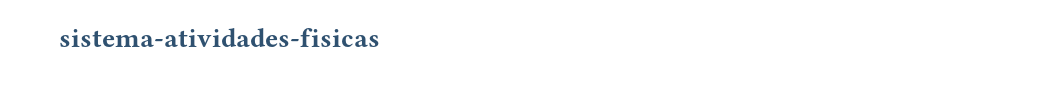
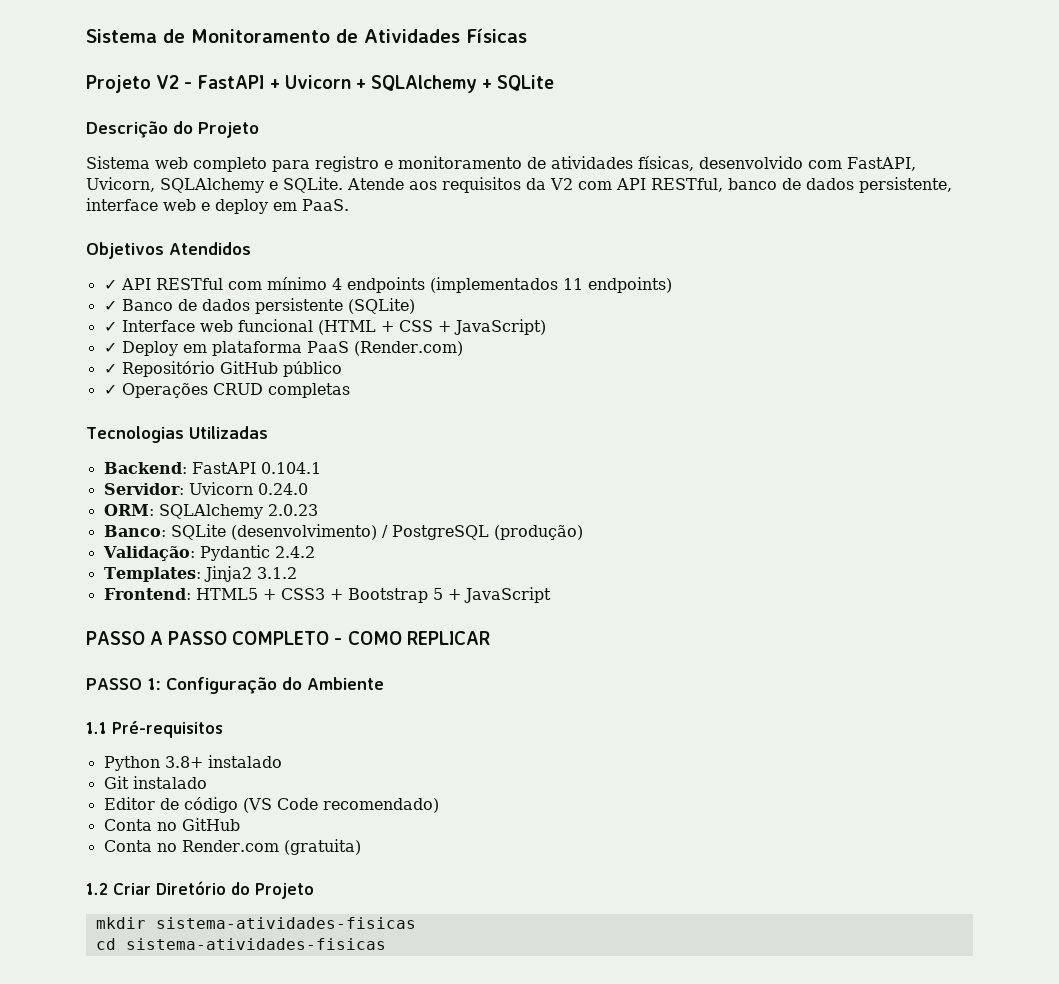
[59,28,380,47] sistema-atividades-fisicas -> [86,28,527,43] [86,75,555,93] [86,121,259,138] [86,156,916,172] [86,177,952,193] [86,198,349,214] [86,242,251,259] [103,277,672,293] [103,298,415,314] [103,319,546,335] [103,341,463,356] [103,361,342,377] [103,383,350,398] [86,426,268,443] [103,462,321,474] [103,482,308,495] [103,504,318,519] [103,524,583,540] [102,545,315,561] [103,566,297,582] [103,587,551,603] [86,631,490,645] [86,677,384,694] [86,721,223,738] [103,755,282,771] [103,776,207,789] [103,797,439,813] [103,818,240,831] [103,839,361,855] [86,881,314,899] [95,917,416,929] [95,938,386,950] Sistema de Monitoramento de Atividades Físicas // Projeto V2 - FastAPI + Uvicorn + SQLAlchemy + SQLite // Descrição do Projeto // Sistema web completo para registro e monitoramento de atividades físicas, desenvolvido com FastAPI, Uvicorn, SQLAlchemy e SQLite. Atende aos requisitos da V2 com API RESTful, banco de dados persistente, interface web e deploy em PaaS. // Objetivos Atendidos // ✓ API RESTful com mínimo 4 endpoints (implementados 11 endpoints) // ✓ Banco de dados persistente (SQLite) // ✓ Interface web funcional (HTML + CSS + JavaScript) // ✓ Deploy em plataforma PaaS (Render.com) // ✓ Repositório GitHub público // ✓ Operações CRUD completas // Tecnologias Utilizadas // Backend: FastAPI 0.104.1 // Servidor: Uvicorn 0.24.0 // ORM: SQLAlchemy 2.0.23 // Banco: SQLite (desenvolvimento) / PostgreSQL (produção) // Validação: Pydantic 2.4.2 // Templates: Jinja2 3.1.2 // Frontend: HTML5 + CSS3 + Bootstrap 5 + JavaScript // PASSO A PASSO COMPLETO - COMO REPLICAR // PASSO 1: Configuração do Ambiente // 1.1 Pré-requisitos // Python 3.8+ instalado // Git instalado // Editor de código (VS Code recomendado) // Conta no GitHub // Conta no Render.com (gratuita) // 1.2 Criar Diretório do Projeto // mkdir sistema-atividades-fisicas // cd sistema-atividades-fisicas

